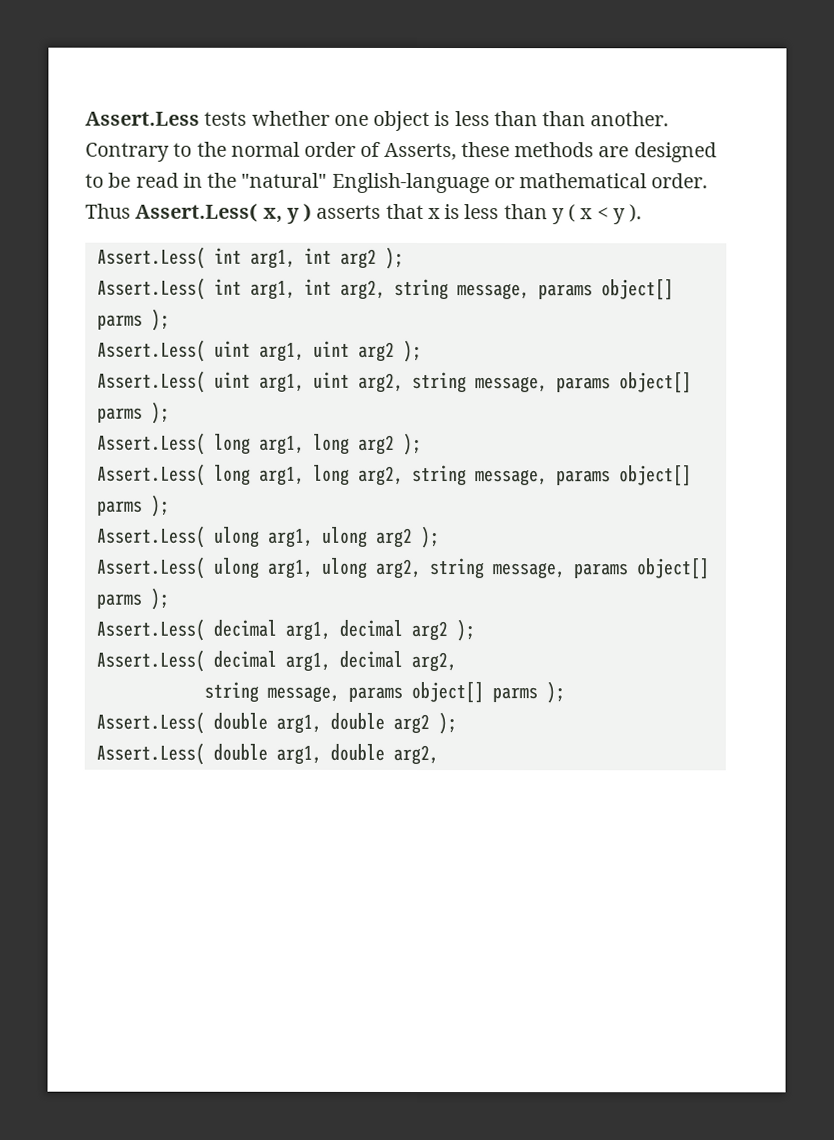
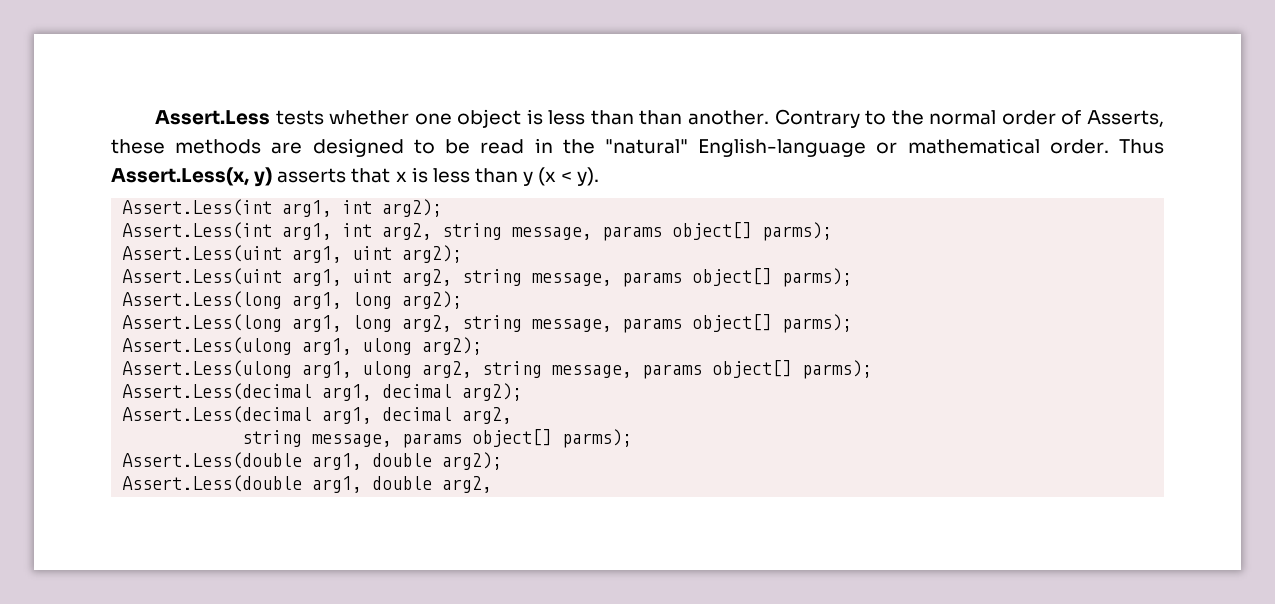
[135,202,313,224] Assert.Less( x, y ) -> [111,167,273,187] Assert.Less(x, y)
[568,204,643,225] [96,246,404,269] [96,277,242,300] ( x < y ). // Assert.Less( int arg1, int arg2 ); // Assert.Less( int -> [538,167,600,186] [122,199,443,217] [122,222,273,239] (x < y). // Assert.Less(int arg1, int arg2); // Assert.Less(int
[96,308,170,331] [96,339,422,363] [96,370,251,393] parms ); // Assert.Less( uint arg1, uint arg2 ); // Assert.Less( uint -> [762,222,833,241] [122,245,463,263] [122,268,283,285] parms); // Assert.Less(uint arg1, uint arg2); // Assert.Less(uint
[96,401,170,424] [96,432,422,456] [96,463,251,486] parms ); // Assert.Less( long arg1, long arg2 ); // Assert.Less( long -> [782,268,853,287] [122,291,463,309] [122,314,283,332] parms); // Assert.Less(long arg1, long arg2); // Assert.Less(long
[96,494,170,517] [96,525,440,549] [95,556,260,579] parms ); // Assert.Less( ulong arg1, ulong arg2 ); // Assert.Less( ulong -> [782,314,853,333] [122,337,483,355] [122,360,293,378] parms); // Assert.Less(ulong arg1, ulong arg2); // Assert.Less(ulong
[95,587,169,610] [95,618,475,642] [95,649,277,672] parms ); // Assert.Less( decimal arg1, decimal arg2 ); // Assert.Less( decimal -> [802,360,873,379] [122,383,523,401] [122,406,313,423] parms); // Assert.Less(decimal arg1, decimal arg2); // Assert.Less(decimal
[491,681,565,704] [95,711,457,735] [95,742,268,765] parms ); // Assert.Less( double arg1, double arg2 ); // Assert.Less( double -> [562,429,633,448] [122,452,503,470] [122,475,303,492] parms); // Assert.Less(double arg1, double arg2); // Assert.Less(double

